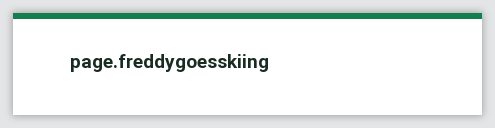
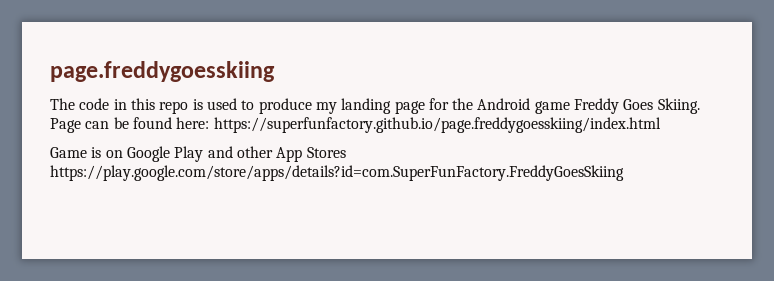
(269, 63) none -> [50,98,700,114] [50,117,661,133] [50,146,346,162] [50,165,624,181] // The code in this repo is used to produce my landing page for the Android game Freddy Goes Skiing. Page can be found here: https://superfunfactory.github.io/page.freddygoesskiing/index.html // Game is on Google Play and other App Stores https://play.google.com/store/apps/details?id=com.SuperFunFactory.FreddyGoesSkiing

